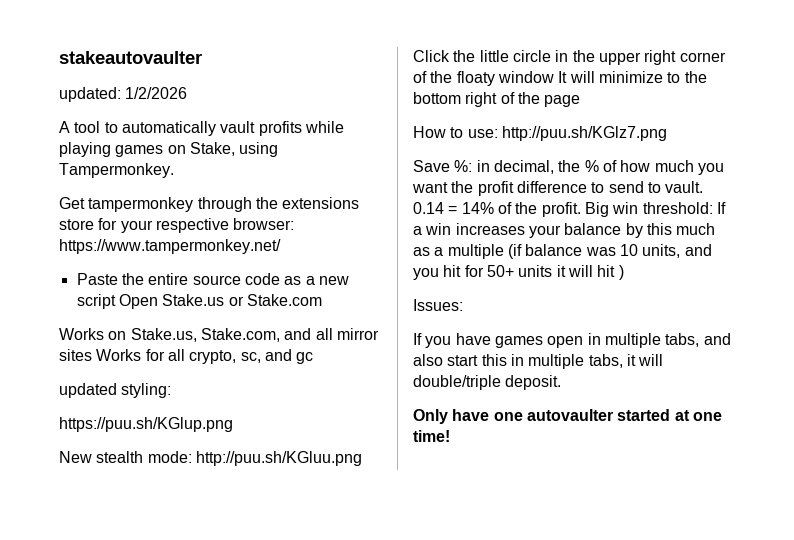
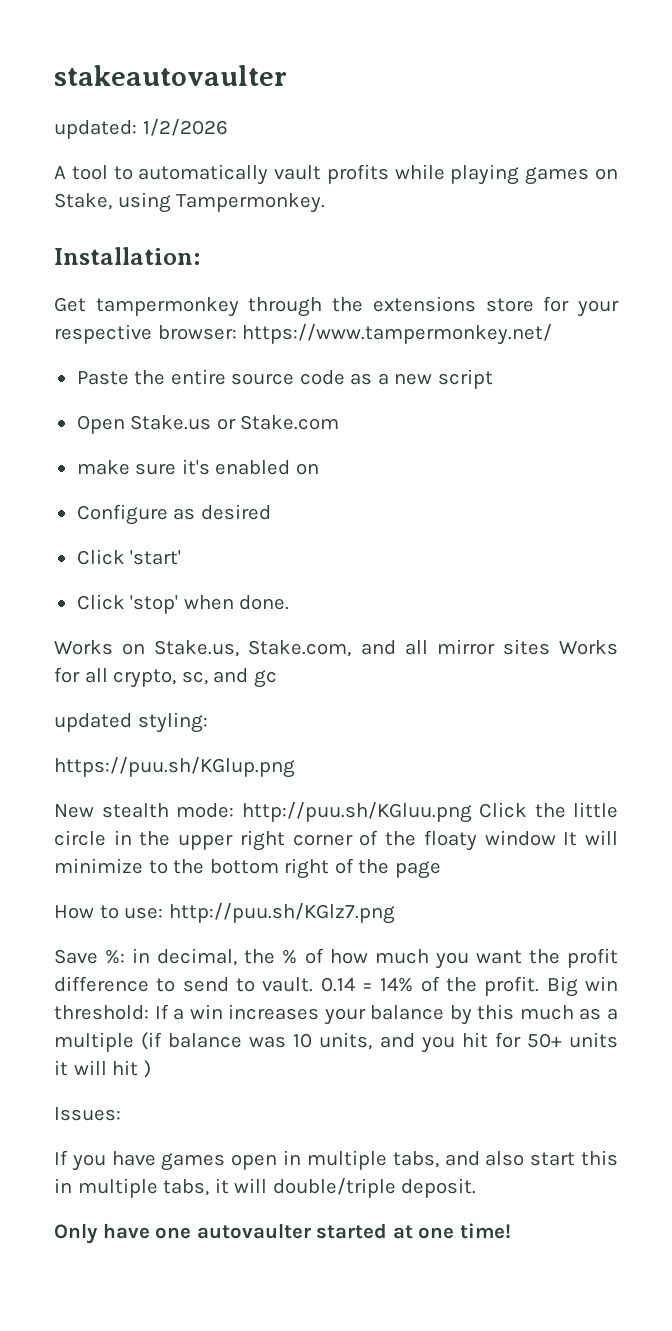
(174, 170) none -> [54,247,201,265] // Installation:
(116, 301) none -> (493, 379) //
(322, 300) none -> [76,459,319,475] [76,504,271,525] [76,549,182,565] [76,594,290,614] // make sure it's enabled on // Configure as desired // Click 'start' // Click 'stop' when done.

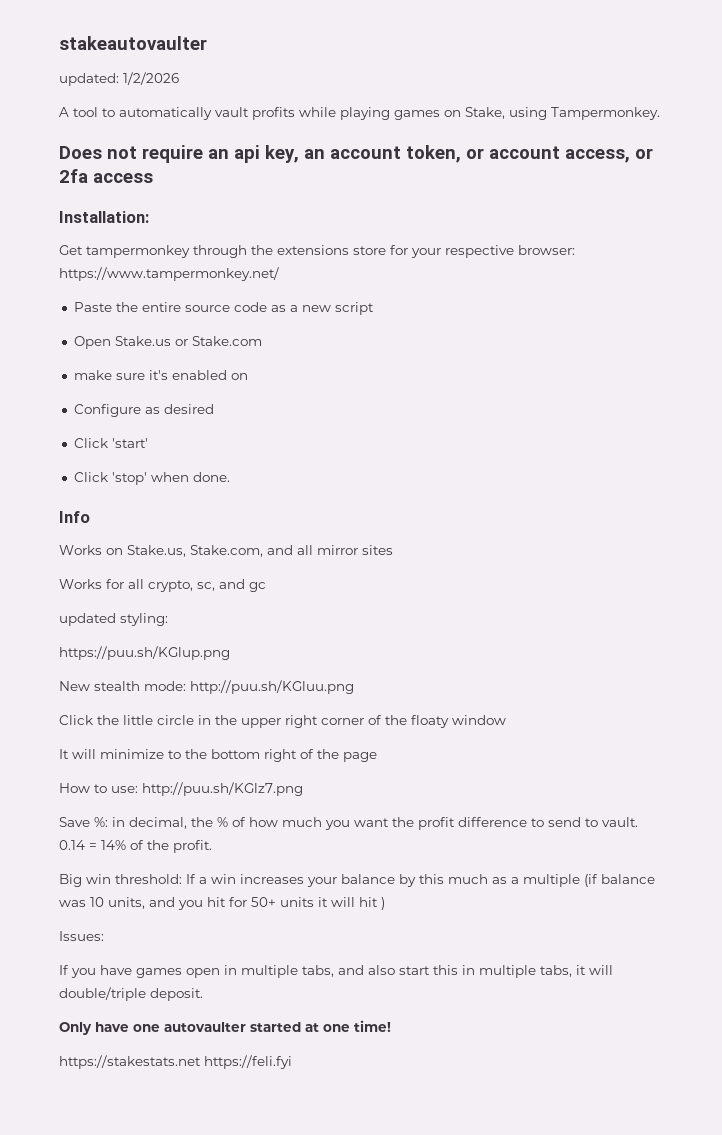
(326, 203) none -> [59,145,653,163] [59,169,153,183] // Does not require an api key, an account token, or account access, or 2fa access
(290, 602) none -> [59,511,90,523] // Info
(550, 647) none -> (393, 550) //
(472, 812) none -> (354, 687) //
(556, 838) none -> (506, 720) //
(540, 986) none -> (212, 846) //
(511, 1231) none -> [59,1055,292,1069] // https://stakestats.net https://feli.fyi

